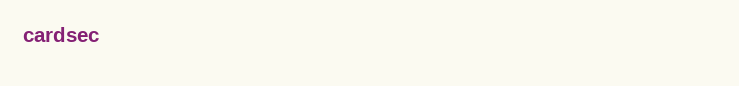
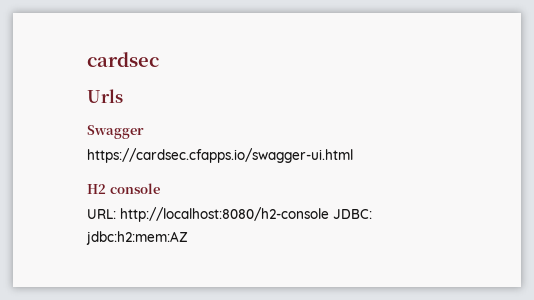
(99, 34) none -> [87,89,123,103] [87,125,144,139] [87,148,353,163] [87,183,160,194] [87,207,372,222] [86,231,188,245] // Urls // Swagger // https://cardsec.cfapps.io/swagger-ui.html // H2 console // URL: http://localhost:8080/h2-console JDBC: jdbc:h2:mem:AZ

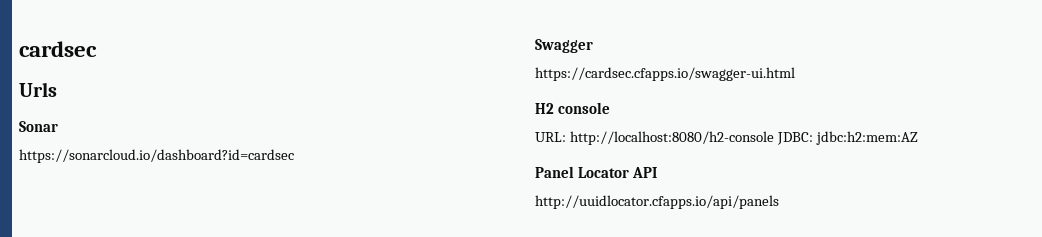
(123, 96) none -> [19,121,58,132] [19,149,294,163] // Sonar // https://sonarcloud.io/dashboard?id=cardsec
(188, 238) none -> [535,166,657,178] [535,195,779,209] // Panel Locator API // http://uuidlocator.cfapps.io/api/panels

